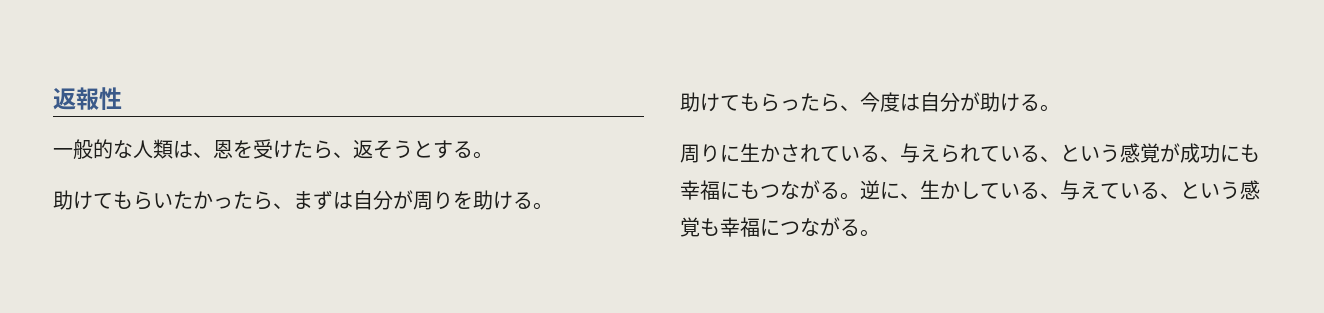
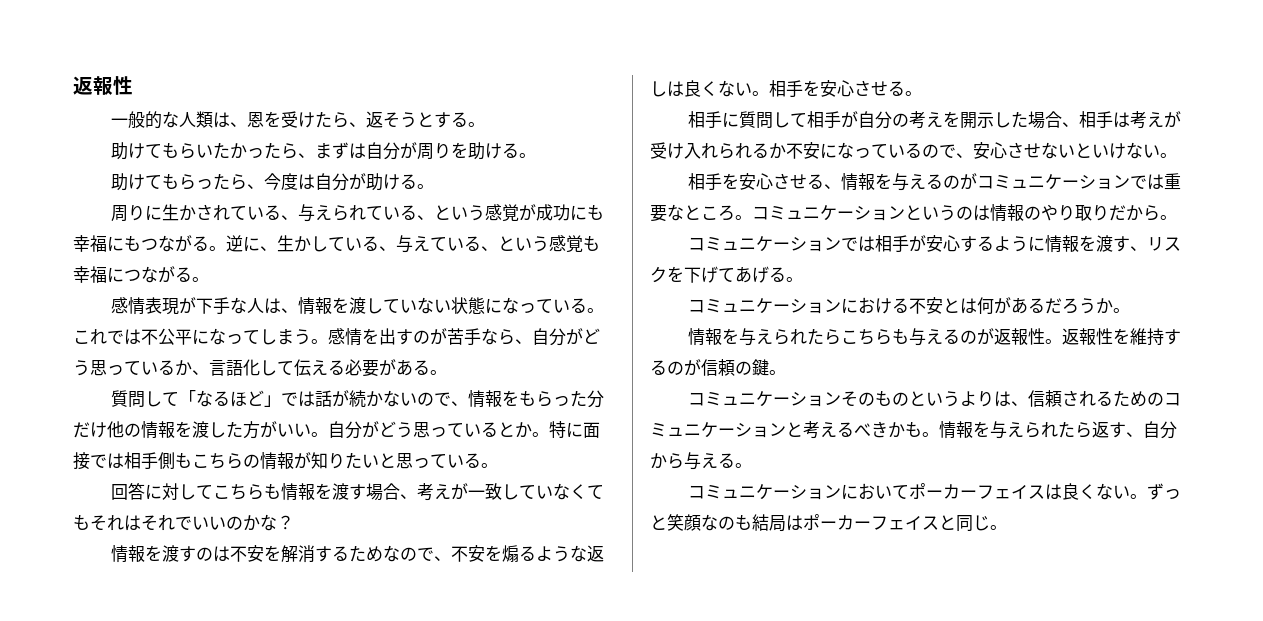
(880, 233) none -> [110,297,604,315] [73,328,600,346] [73,359,447,377] [110,390,604,408] [73,421,600,439] [73,452,498,470] [110,482,604,501] [73,514,294,531] [110,545,604,563] [650,80,922,98] [687,111,1181,129] [650,142,1177,159] [687,173,1181,191] [650,204,1177,222] [687,235,1181,253] [650,266,803,283] [687,297,1130,314] [687,328,1181,346] [650,359,786,376] [687,390,1181,407] [650,421,1177,439] [650,452,752,470] [687,483,1181,500] [650,514,1007,532] // 感情表現が下手な人は、情報を渡していない状態になっている。これでは不公平になってしまう。感情を出すのが苦手なら、自分がどう思っているか、言語化して伝える必要がある。 // 質問して「なるほど」では話が続かないので、情報をもらった分だけ他の情報を渡した方がいい。自分がどう思っているとか。特に面接では相手側もこちらの情報が知りたいと思っている。 // 回答に対してこちらも情報を渡す場合、考えが一致していなくてもそれはそれでいいのかな？ // 情報を渡すのは不安を解消するためなので、不安を煽るような返しは良くない。相手を安心させる。 // 相手に質問して相手が自分の考えを開示した場合、相手は考えが受け入れられるか不安になっているので、安心させないといけない。 // 相手を安心させる、情報を与えるのがコミュニケーションでは重要なところ。コミュニケーションというのは情報のやり取りだから。 // コミュニケーションでは相手が安心するように情報を渡す、リスクを下げてあげる。 // コミュニケーションにおける不安とは何があるだろうか。 // 情報を与えられたらこちらも与えるのが返報性。返報性を維持するのが信頼の鍵。 // コミュニケーションそのものというよりは、信頼されるためのコミュニケーションと考えるべきかも。情報を与えられたら返す、自分から与える。 // コミュニケーションにおいてポーカーフェイスは良くない。ずっと笑顔なのも結局はポーカーフェイスと同じ。

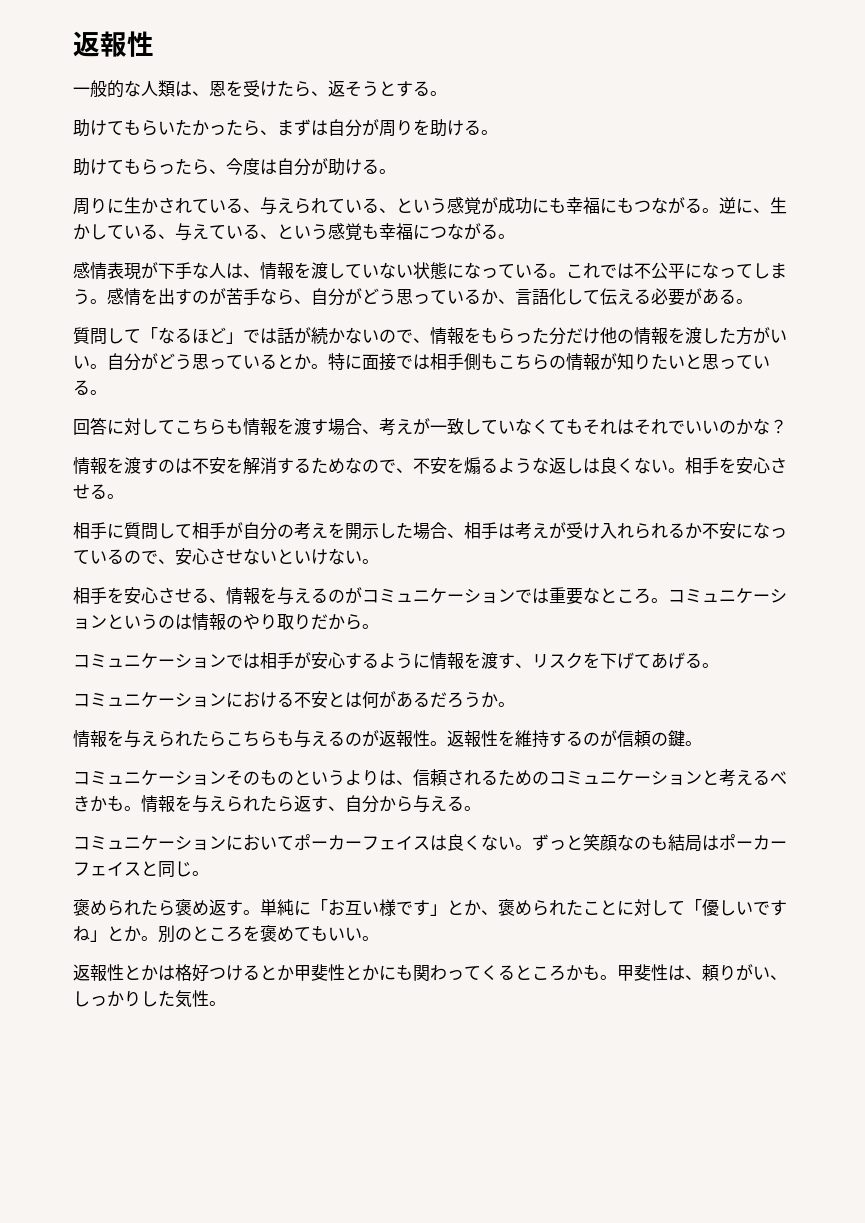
(1007, 527) none -> [73,899,787,916] [73,925,379,943] [73,964,787,982] [73,990,226,1008] // 褒められたら褒め返す。単純に「お互い様です」とか、褒められたことに対して「優しいですね」とか。別のところを褒めてもいい。 // 返報性とかは格好つけるとか甲斐性とかにも関わってくるところかも。甲斐性は、頼りがい、しっかりした気性。

